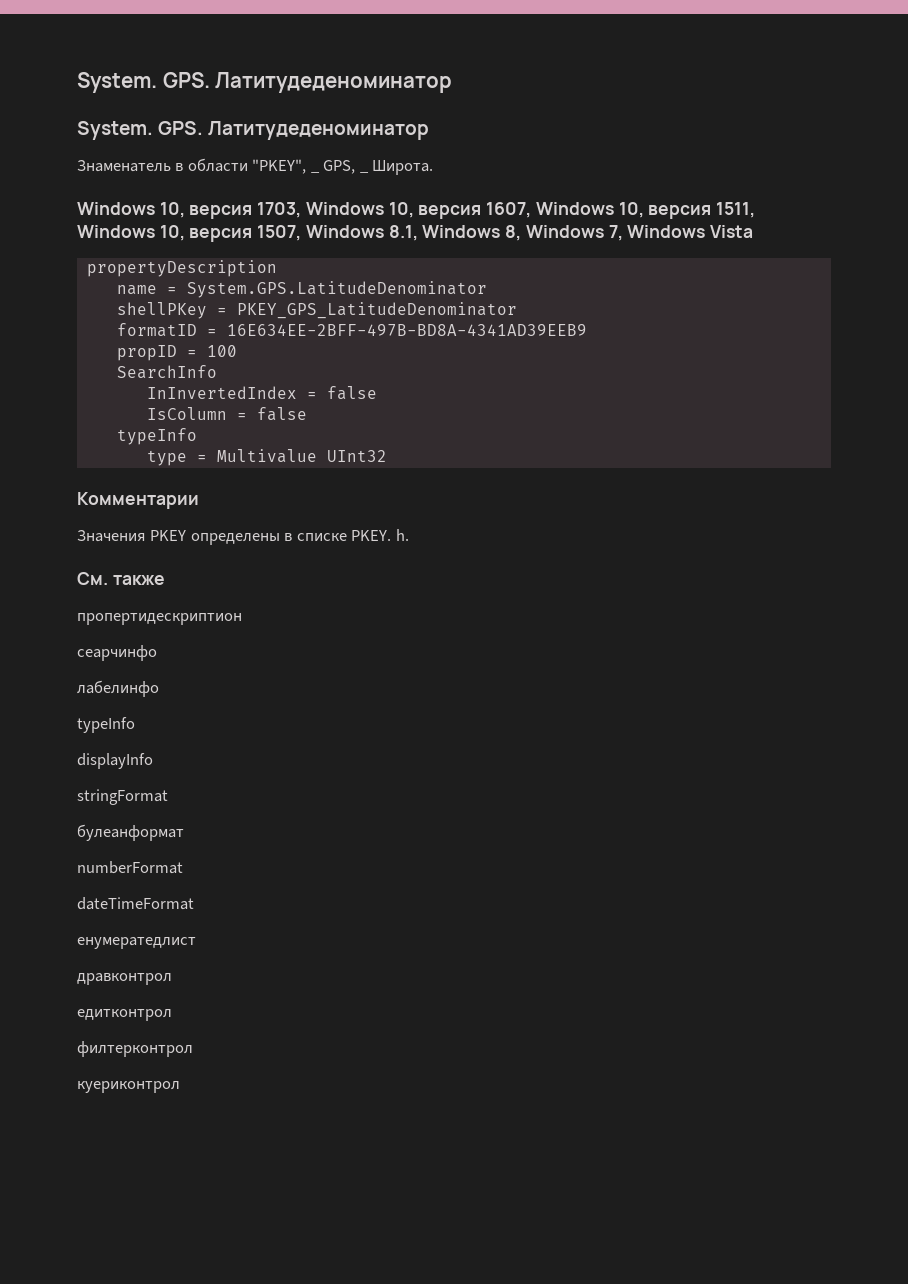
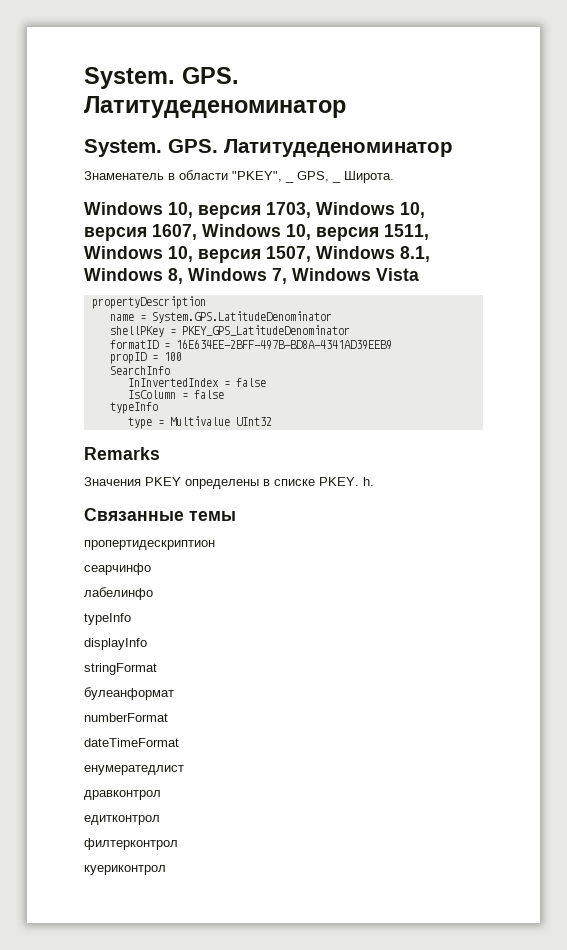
[77,492,199,509] Комментарии -> [84,447,160,460] Remarks
[77,572,165,585] См. также -> [84,508,236,521] Связанные темы

